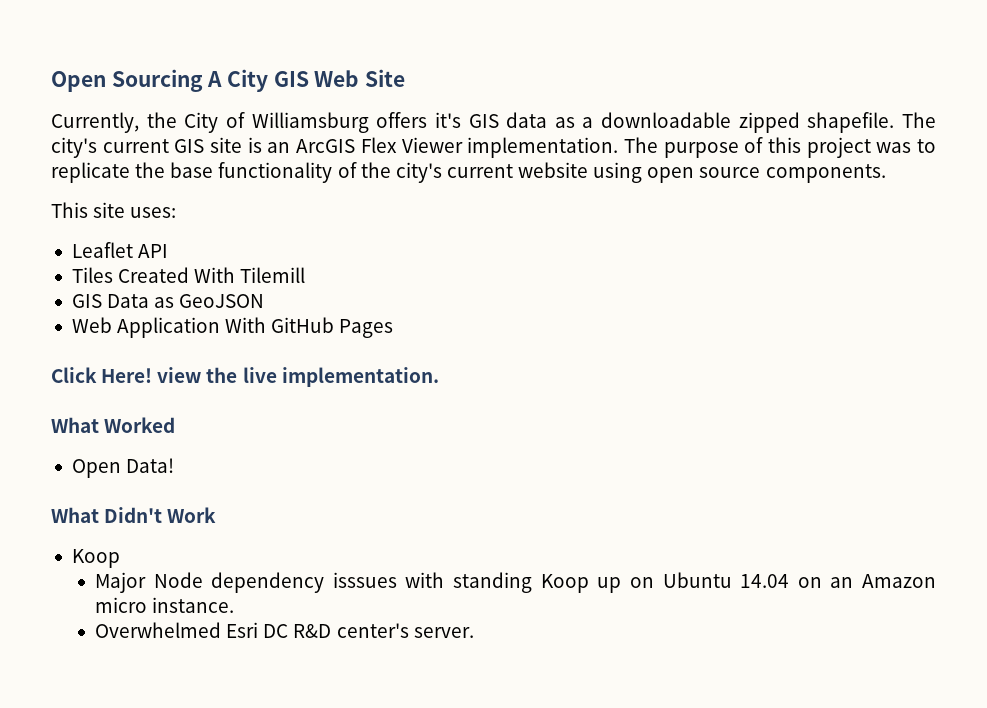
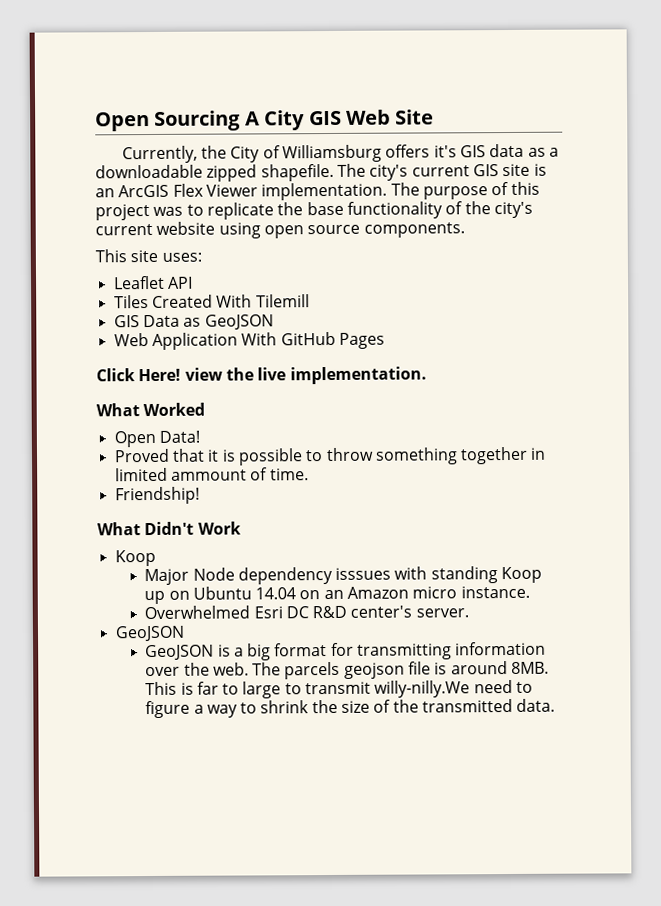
(175, 465) none -> [113,446,547,466] [114,467,309,482] [114,486,200,505] // Proved that it is possible to throw something together in limited ammount of time. // Friendship!
(474, 632) none -> [114,625,185,642] [145,641,547,661] [145,661,550,680] [145,679,534,699] [145,698,556,719] // GeoJSON // GeoJSON is a big format for transmitting information over the web. The parcels geojson file is around 8MB. This is far to large to transmit willy-nilly.We need to figure a way to shrink the size of the transmitted data.

